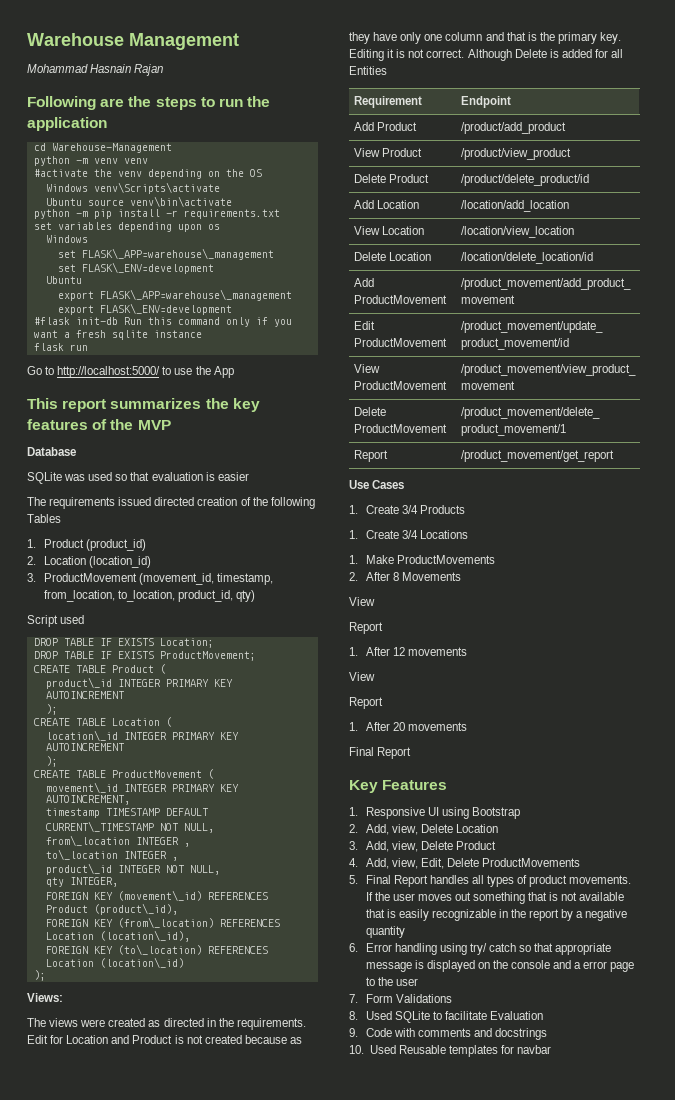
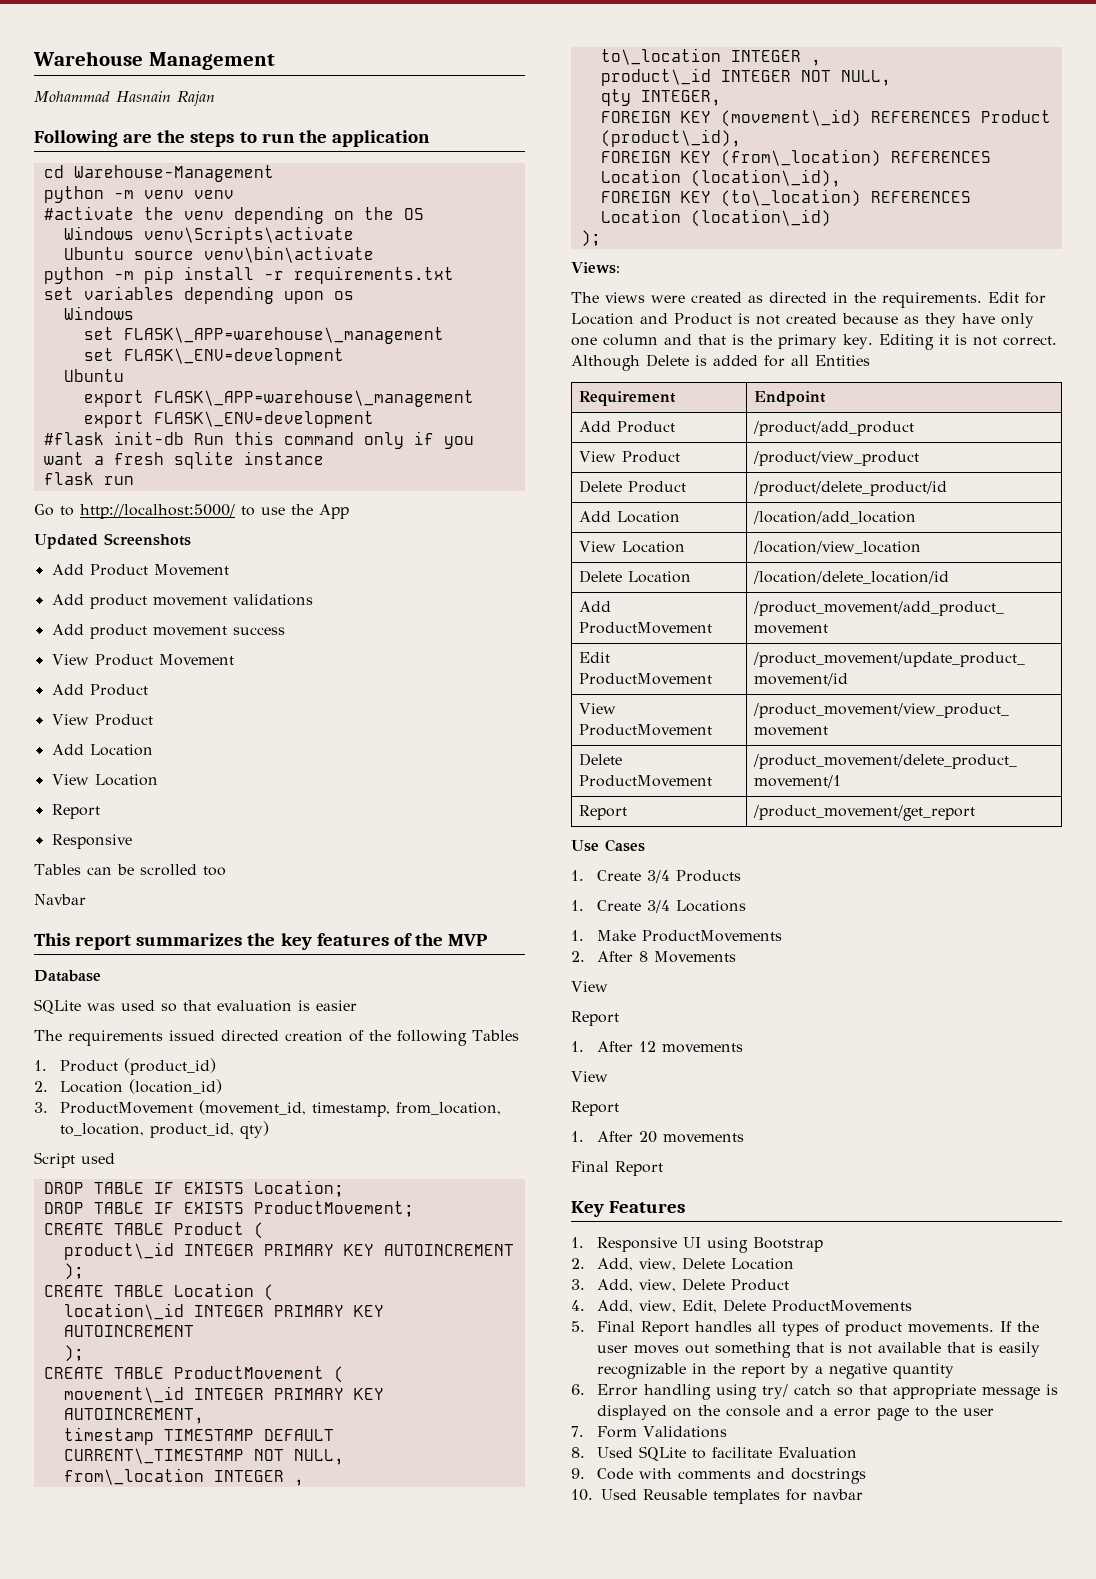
(234, 372) none -> [34,533,191,549] [51,564,229,576] [51,594,313,609] [51,624,285,639] [51,654,234,666] [51,684,148,696] [51,714,153,726] [51,744,153,756] [51,774,158,786] [51,804,100,819] [51,834,132,849] [34,864,226,876] [34,894,86,905] // Updated Screenshots // Add Product Movement // Add product movement validations // Add product movement success // View Product Movement // Add Product // View Product // Add Location // View Location // Report // Responsive // Tables can be scrolled too // Navbar

